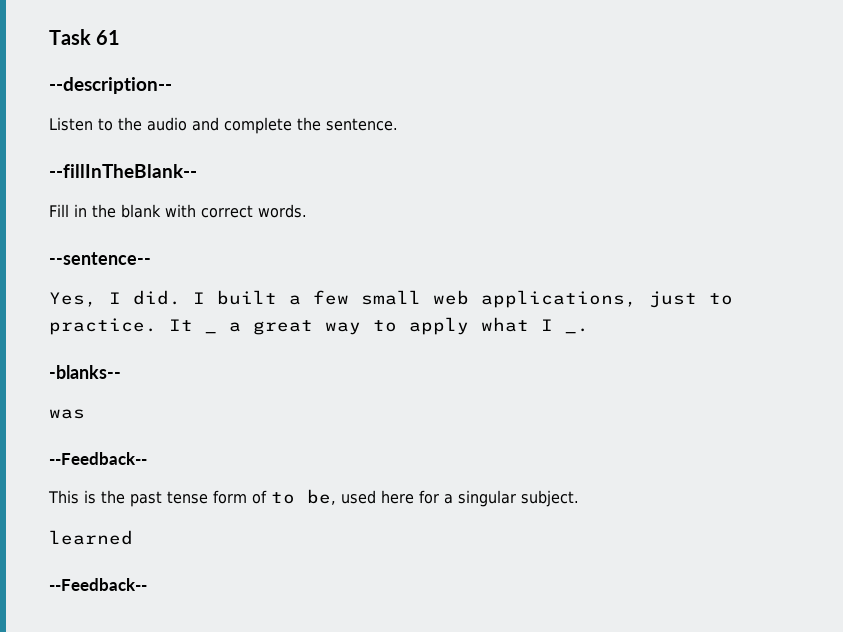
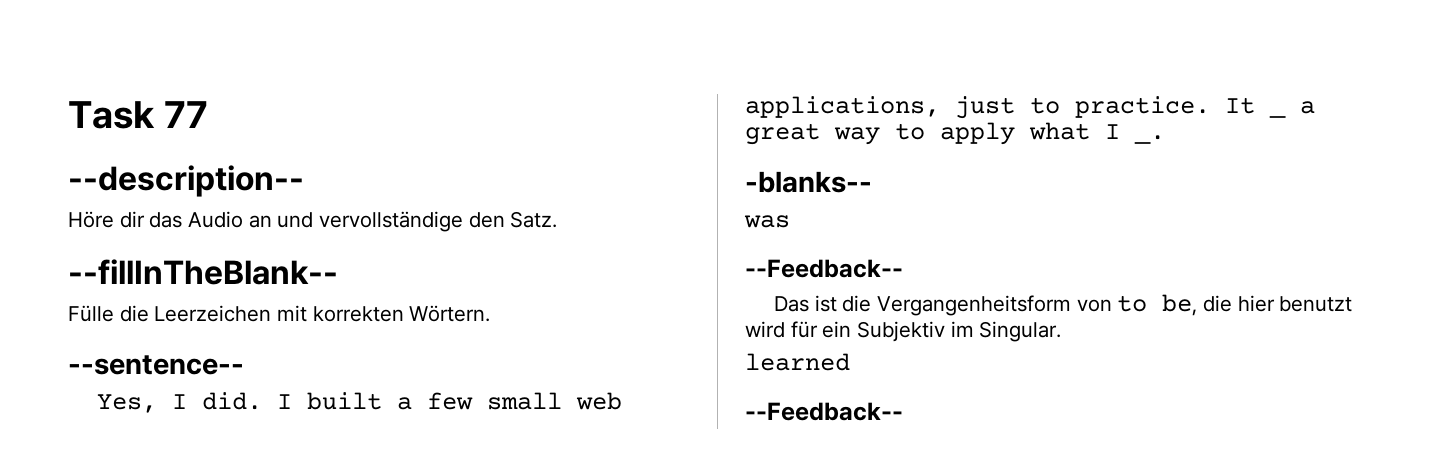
[96,30,121,45] 61 -> [164,101,209,128] 77
[49,117,398,134] [49,164,197,178] [49,204,307,218] Listen to the audio and complete the sentence. // --fillInTheBlank-- // Fill in the blank with correct words. -> [68,211,558,232] [68,259,338,285] [68,305,491,322] Höre dir das Audio an und vervollständige den Satz. // --fillInTheBlank-- // Fülle die Leerzeichen mit korrekten Wörtern.
[48,489,579,507] This is the past tense form of to be, used here for a singular subject. -> [774,294,1353,316] [745,321,1062,342] Das ist die Vergangenheitsform von to be, die hier benutzt wird für ein Subjektiv im Singular.

